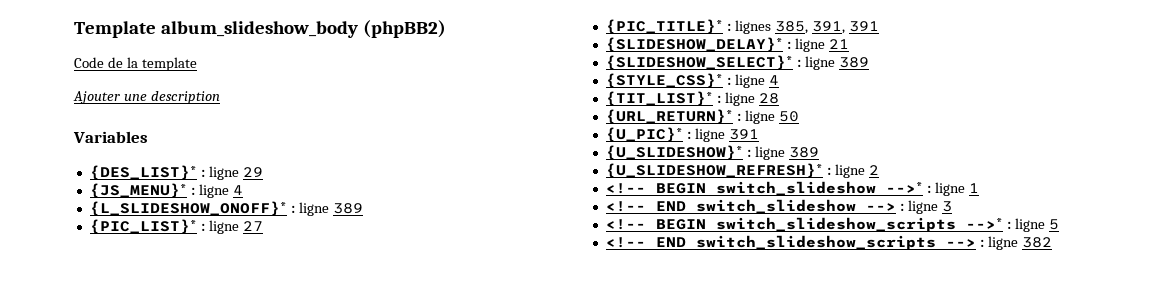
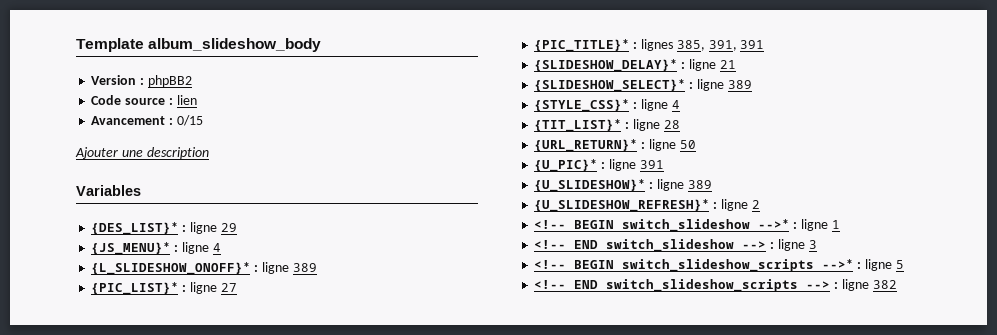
[362,20,446,38] [74,57,197,71] (phpBB2) // Code de la template -> [91,75,192,87] [91,95,197,105] [91,115,203,126] // Version : phpBB2 // Code source : lien // Avancement : 0/15

